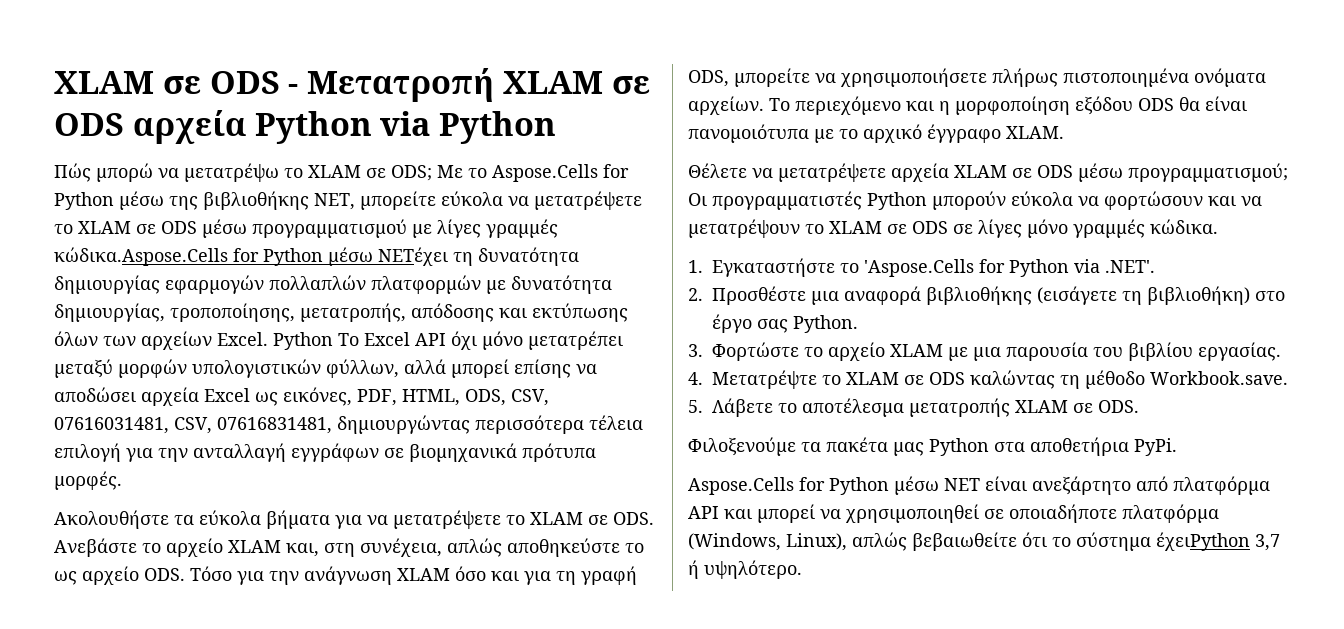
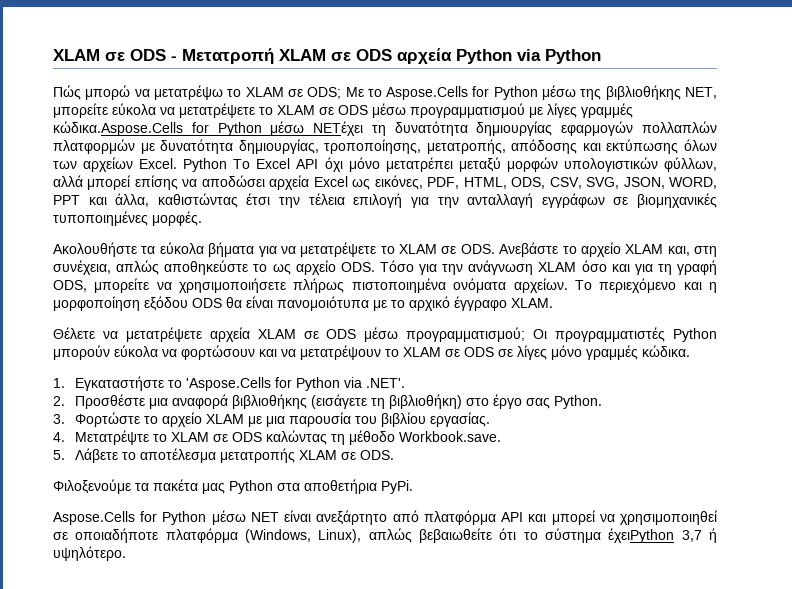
[54,415,584,434] 07616031481, CSV, 07616831481, δημιουργώντας περισσότερα -> [586,177,717,189] [53,193,301,208] SVG, JSON, WORD, PPT και άλλα, καθιστώντας έτσι την
[409,443,596,462] βιομηχανικά πρότυπα -> [637,193,718,208] [53,211,148,226] βιομηχανικές τυποποιημένες

